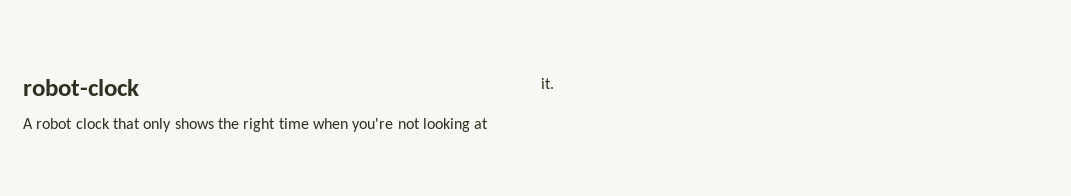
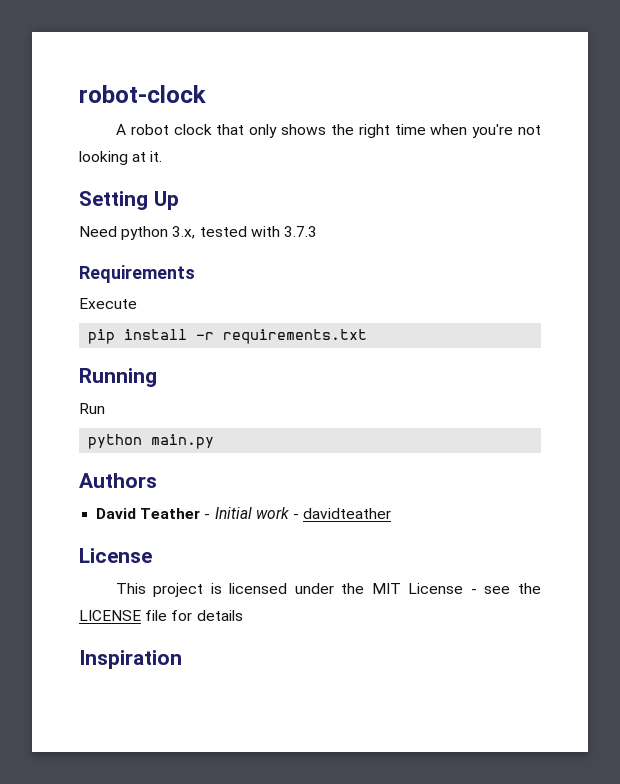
(554, 83) none -> [79,191,179,210] [79,226,317,240] [79,265,195,283] [79,298,137,309] [88,329,368,344] [79,368,157,387] [79,403,105,414] [88,434,215,449] [79,473,157,488] [96,507,392,519] [79,548,152,563] [115,583,542,597] [79,610,243,621] [79,650,182,669] // Setting Up // Need python 3.x, tested with 3.7.3 // Requirements // Execute // pip install -r requirements.txt // Running // Run // python main.py // Authors // David Teather - Initial work - davidteather // License // This project is licensed under the MIT License - see the LICENSE file for details // Inspiration

